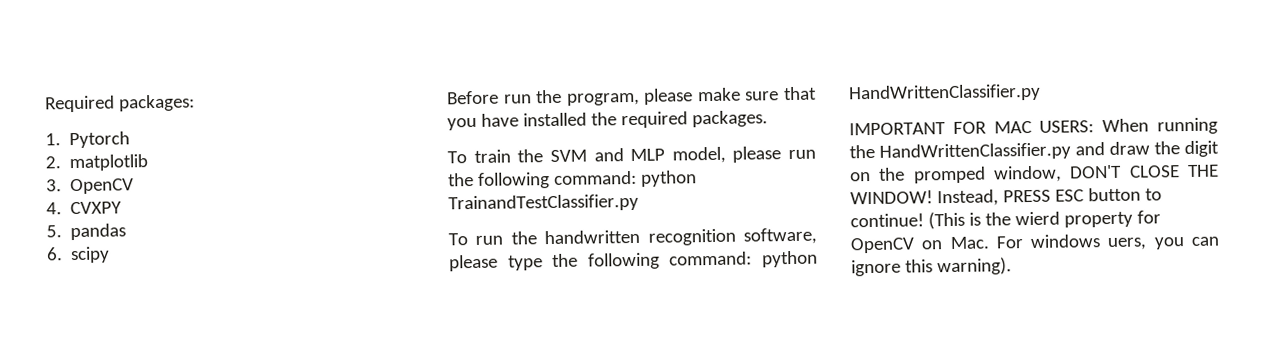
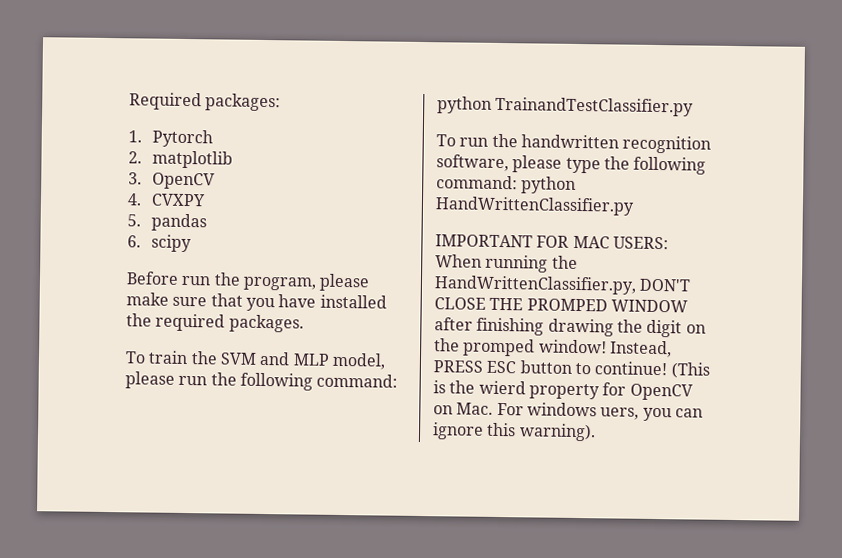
[879,141,1150,161] HandWrittenClassifier.py and draw -> [434,275,692,295] [434,297,688,313] [434,317,614,337] HandWrittenClassifier.py, DON'T CLOSE THE PROMPED WINDOW after finishing drawing
[993,164,1219,183] [850,190,933,205] window, DON'T CLOSE THE WINDOW! -> [538,339,607,354] window!

